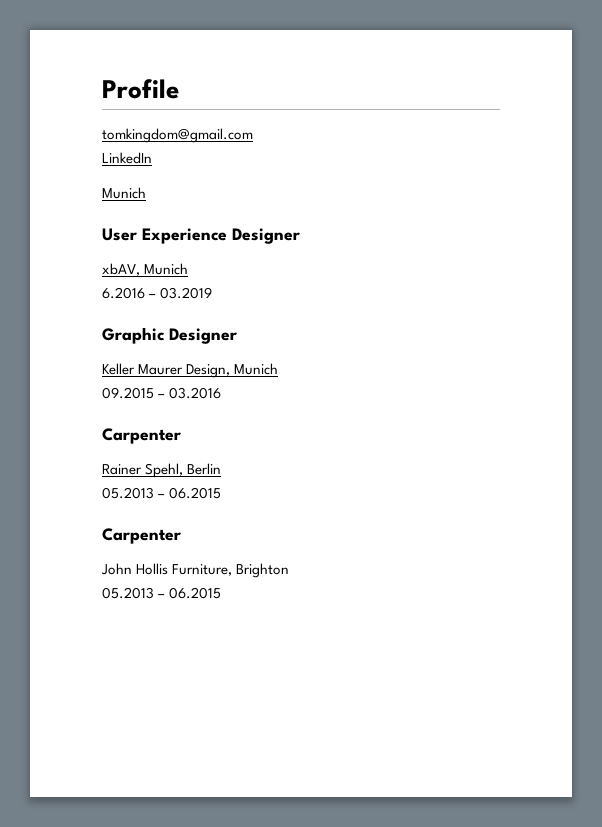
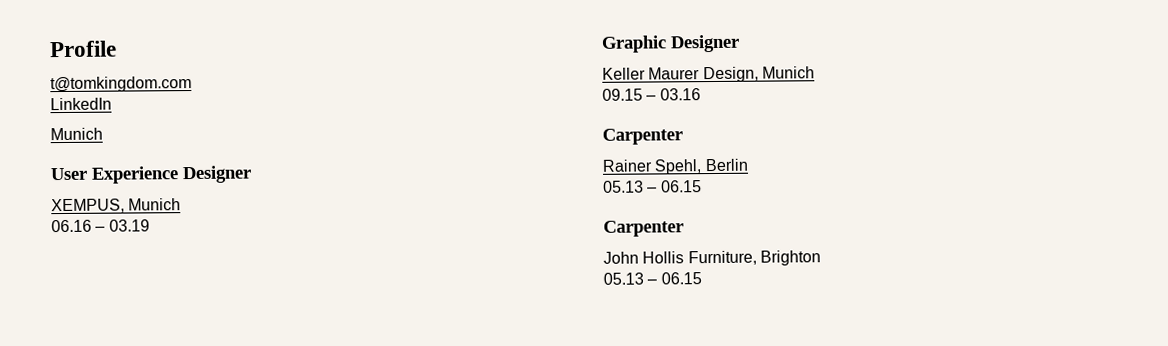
[102,128,253,143] tomkingdom@gmail.com -> [50,76,192,93] t@tomkingdom.com
[102,263,189,276] [102,287,213,299] xbAV, Munich // 6.2016 – 03.2019 -> [51,198,182,214] [51,219,150,233] XEMPUS, Munich // 06.16 – 03.19
[102,387,222,399] 09.2015 – 03.2016 -> [602,88,701,101] 09.15 – 03.16
[102,487,222,499] 05.2013 – 06.2015 -> [603,180,702,193] 05.13 – 06.15
[102,587,222,599] 05.2013 – 06.2015 -> [603,272,702,285] 05.13 – 06.15

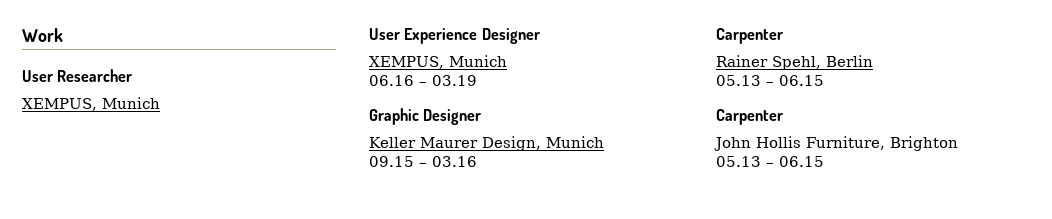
[49,40,117,58] [50,76,192,93] [50,97,112,111] Profile // t@tomkingdom.com // LinkedIn // -> [22,28,63,42] [22,69,133,82] [22,98,97,111] Work // User Researcher // XEMPUS,

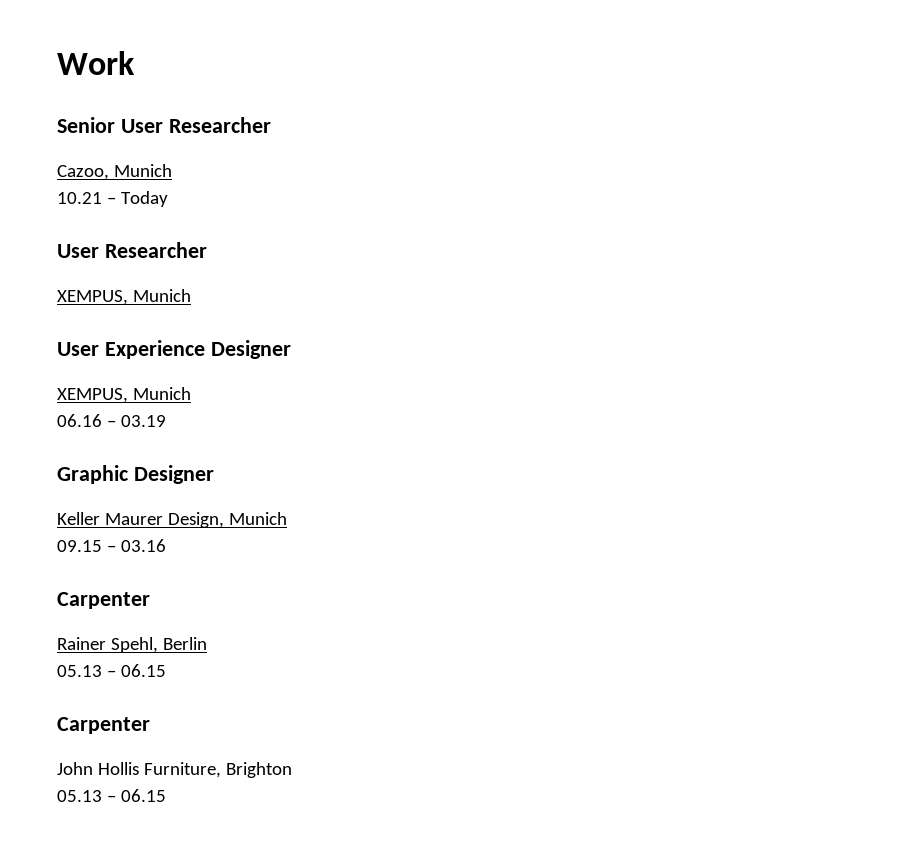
(63, 35) none -> [57,117,271,133] [57,164,172,180] [57,191,168,207] // Senior User Researcher // Cazoo, Munich // 10.21 – Today

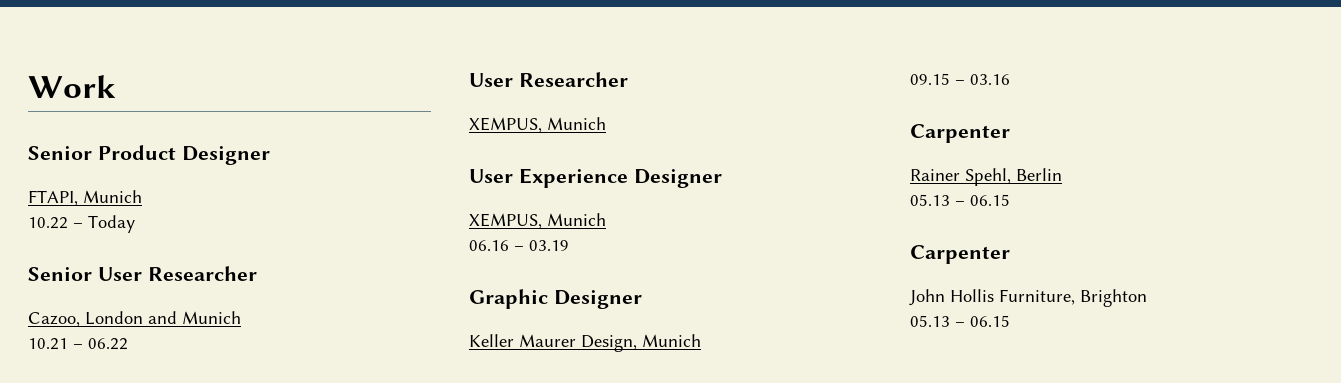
(135, 63) none -> [28,145,270,165] [28,190,142,206] [28,215,135,233] // Senior Product Designer // FTAPI, Munich // 10.22 – Today
(109, 172) none -> [85,311,177,325] London and
[120,191,168,207] Today -> [88,338,128,350] 06.22

